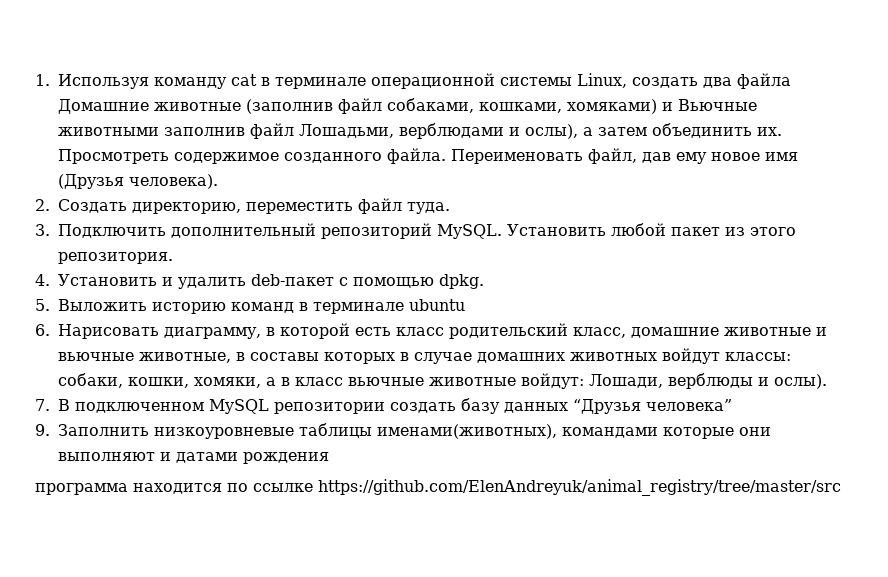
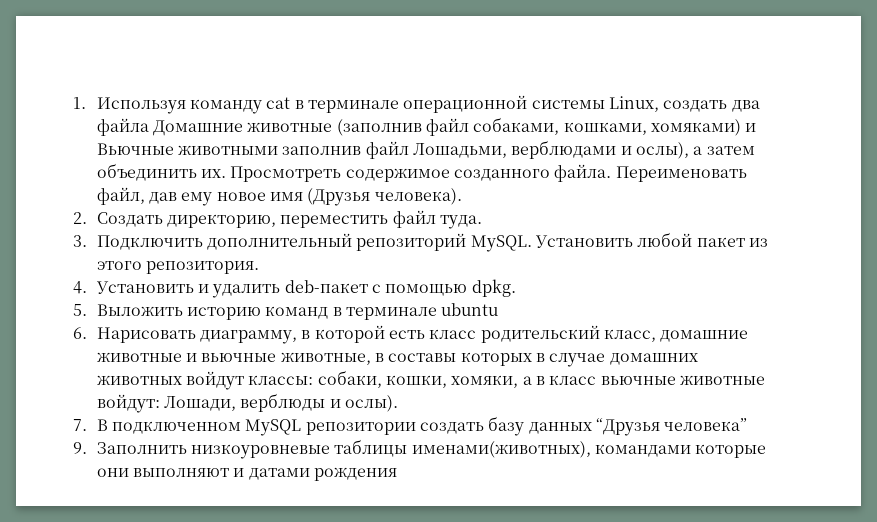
[35,479,841,496] // программа находится по ссылке https://github.com/ElenAndreyuk/animal_registry/tree/master/src -> (397, 474) none

